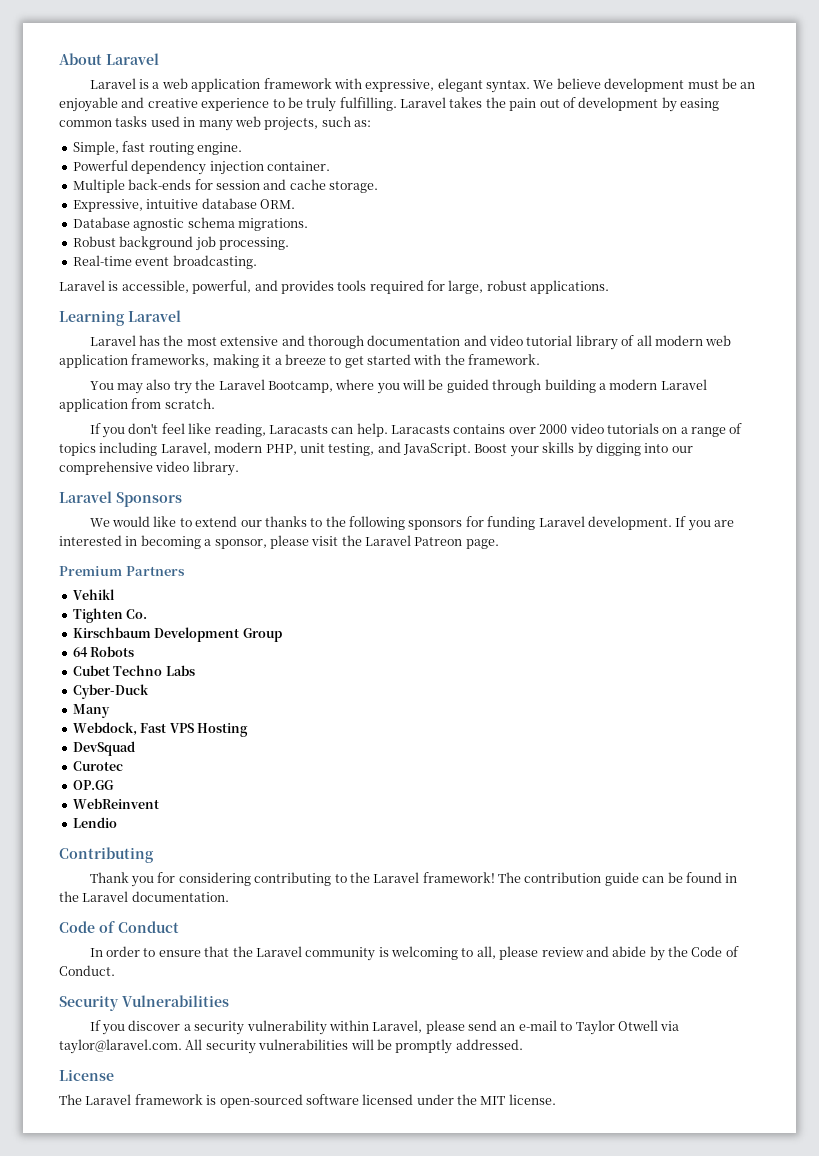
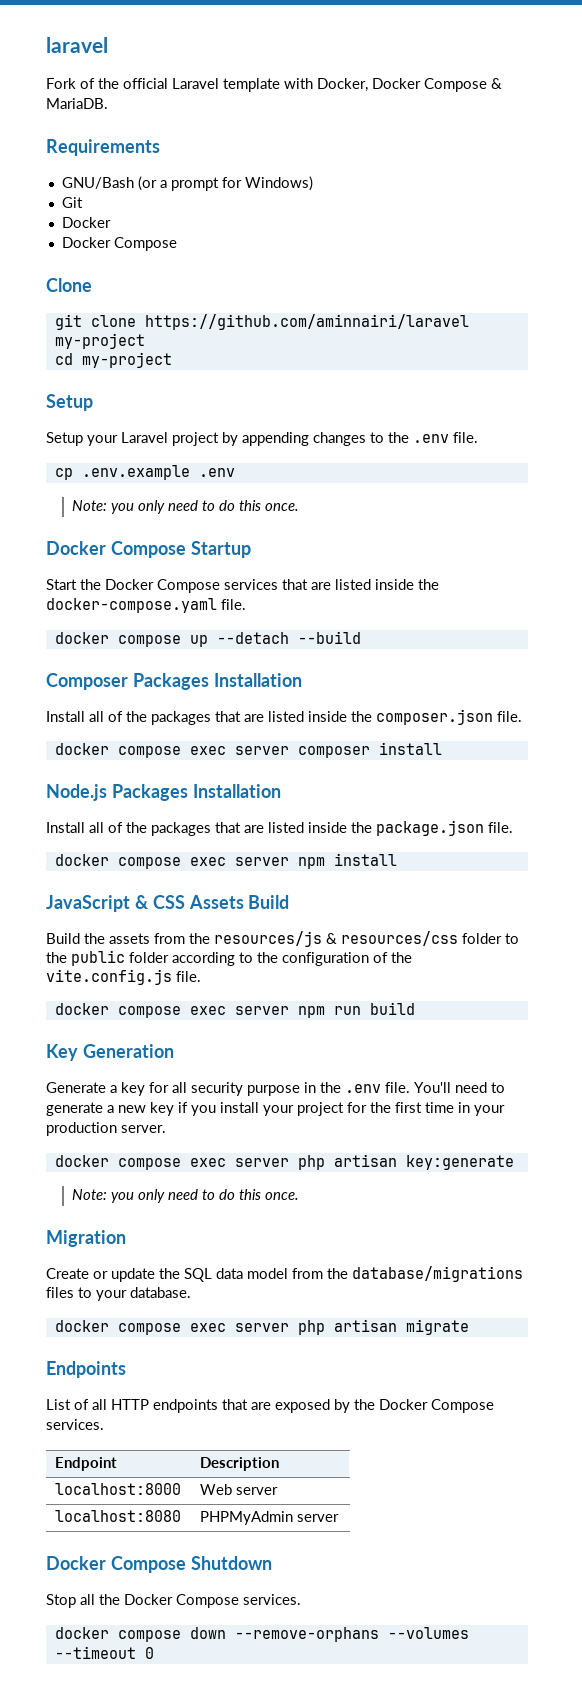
[59,53,159,65] [89,78,756,93] [59,97,719,112] [59,116,371,131] [72,141,242,155] [72,160,330,175] [72,179,378,193] [72,198,295,212] [72,217,308,231] [72,236,289,251] [72,255,257,269] [59,280,610,294] [59,310,181,326] [89,335,732,350] [59,354,541,368] [89,379,707,394] [59,398,215,412] [89,423,743,438] [59,442,693,457] [59,461,239,476] [59,491,182,507] [89,516,735,531] [59,535,499,549] [59,566,185,576] [72,589,115,600] [72,608,148,623] [72,627,282,642] [72,646,135,657] [72,665,195,676] [72,684,149,699] [72,704,110,718] [72,722,248,737] [72,741,135,756] [72,761,123,771] [72,780,114,790] [72,798,159,809] [72,817,117,828] [59,847,154,863] [89,872,738,887] [59,891,229,902] [59,921,179,933] [89,946,739,961] [59,965,115,976] [59,995,229,1011] [89,1020,680,1035] [59,1039,523,1054] [59,1069,114,1081] [59,1094,556,1108] About Laravel // Laravel is a web application framework with expressive, elegant syntax. We believe development must be an enjoyable and creative experience to be truly fulfilling. Laravel takes the pain out of development by easing common tasks used in many web projects, such as: // Simple, fast routing engine. // Powerful dependency injection container. // Multiple back-ends for session and cache storage. // Expressive, intuitive database ORM. // Database agnostic schema migrations. // Robust background job processing. // Real-time event broadcasting. // Laravel is accessible, powerful, and provides tools required for large, robust applications. // Learning Laravel // Laravel has the most extensive and thorough documentation and video tutorial library of all modern web application frameworks, making it a breeze to get started with the framework. // You may also try the Laravel Bootcamp, where you will be guided through building a modern Laravel application from scratch. // If you don't feel like reading, Laracasts can help. Laracasts contains over 2000 video tutorials on a range of topics including Laravel, modern PHP, unit testing, and JavaScript. Boost your skills by digging into our comprehensive video library. // Laravel Sponsors // We would like to extend our thanks to the following sponsors for funding Laravel development. If you are interested in becoming a sponsor, please visit the Laravel Patreon page. // Premium Partners // Vehikl // Tighten Co. // Kirschbaum Development Group // 64 Robots // Cubet Techno Labs // Cyber-Duck // Many // Webdock, Fast VPS Hosting // DevSquad // Curotec // OP.GG // WebReinvent // Lendio // Contributing // Thank you for considering contributing to the Laravel framework! The contribution guide can be found in the Laravel documentation. // Code of Conduct // In order to ensure that the Laravel community is welcoming to all, please review and abide by the Code of Conduct. // Security Vulnerabilities // If you discover a security vulnerability within Laravel, please send an e-mail to Taylor Otwell via taylor@laravel.com. All security vulnerabilities will be promptly addressed. // License // The Laravel framework is open-sourced software licensed under the MIT license. -> [46,37,108,53] [46,78,502,92] [46,98,108,109] [46,139,160,156] [61,176,313,191] [61,197,83,208] [61,217,111,228] [61,237,177,251] [46,278,92,292] [54,314,469,330] [54,333,145,349] [54,352,172,368] [46,394,93,411] [46,432,478,446] [54,465,235,480] [72,500,300,514] [46,541,251,558] [46,579,439,593] [46,598,246,613] [54,631,361,647] [46,673,302,690] [46,709,522,725] [54,742,442,758] [46,784,281,801] [46,820,513,836] [54,853,397,869] [46,895,290,912] [46,931,519,947] [46,950,412,966] [46,969,201,985] [54,1002,415,1018] [46,1044,174,1061] [46,1082,505,1096] [46,1102,505,1116] [46,1122,166,1136] [54,1154,514,1170] [72,1189,300,1203] [46,1230,126,1247] [46,1266,523,1282] [46,1287,191,1301] [54,1319,469,1335] [46,1361,126,1378] [46,1399,494,1413] [46,1419,104,1430] [55,1457,118,1471] [200,1457,280,1471] [55,1483,182,1495] [200,1484,279,1495] [55,1510,182,1522] [200,1511,340,1525] [46,1556,272,1573] [46,1594,301,1608] [54,1627,469,1642] [54,1646,154,1659] laravel // Fork of the official Laravel template with Docker, Docker Compose & MariaDB. // Requirements // GNU/Bash (or a prompt for Windows) // Git // Docker // Docker Compose // Clone // git clone https://github.com/aminnairi/laravel my-project // cd my-project // Setup // Setup your Laravel project by appending changes to the .env file. // cp .env.example .env // Note: you only need to do this once. // Docker Compose Startup // Start the Docker Compose services that are listed inside the docker-compose.yaml file. // docker compose up --detach --build // Composer Packages Installation // Install all of the packages that are listed inside the composer.json file. // docker compose exec server composer install // Node.js Packages Installation // Install all of the packages that are listed inside the package.json file. // docker compose exec server npm install // JavaScript & CSS Assets Build // Build the assets from the resources/js & resources/css folder to the public folder according to the configuration of the vite.config.js file. // docker compose exec server npm run build // Key Generation // Generate a key for all security purpose in the .env file. You'll need to generate a new key if you install your project for the first time in your production server. // docker compose exec server php artisan key:generate // Note: you only need to do this once. // Migration // Create or update the SQL data model from the database/migrations files to your database. // docker compose exec server php artisan migrate // Endpoints // List of all HTTP endpoints that are exposed by the Docker Compose services. // Endpoint | Description // localhost:8000 | Web server // localhost:8080 | PHPMyAdmin server // Docker Compose Shutdown // Stop all the Docker Compose services. // docker compose down --remove-orphans --volumes --timeout 0

